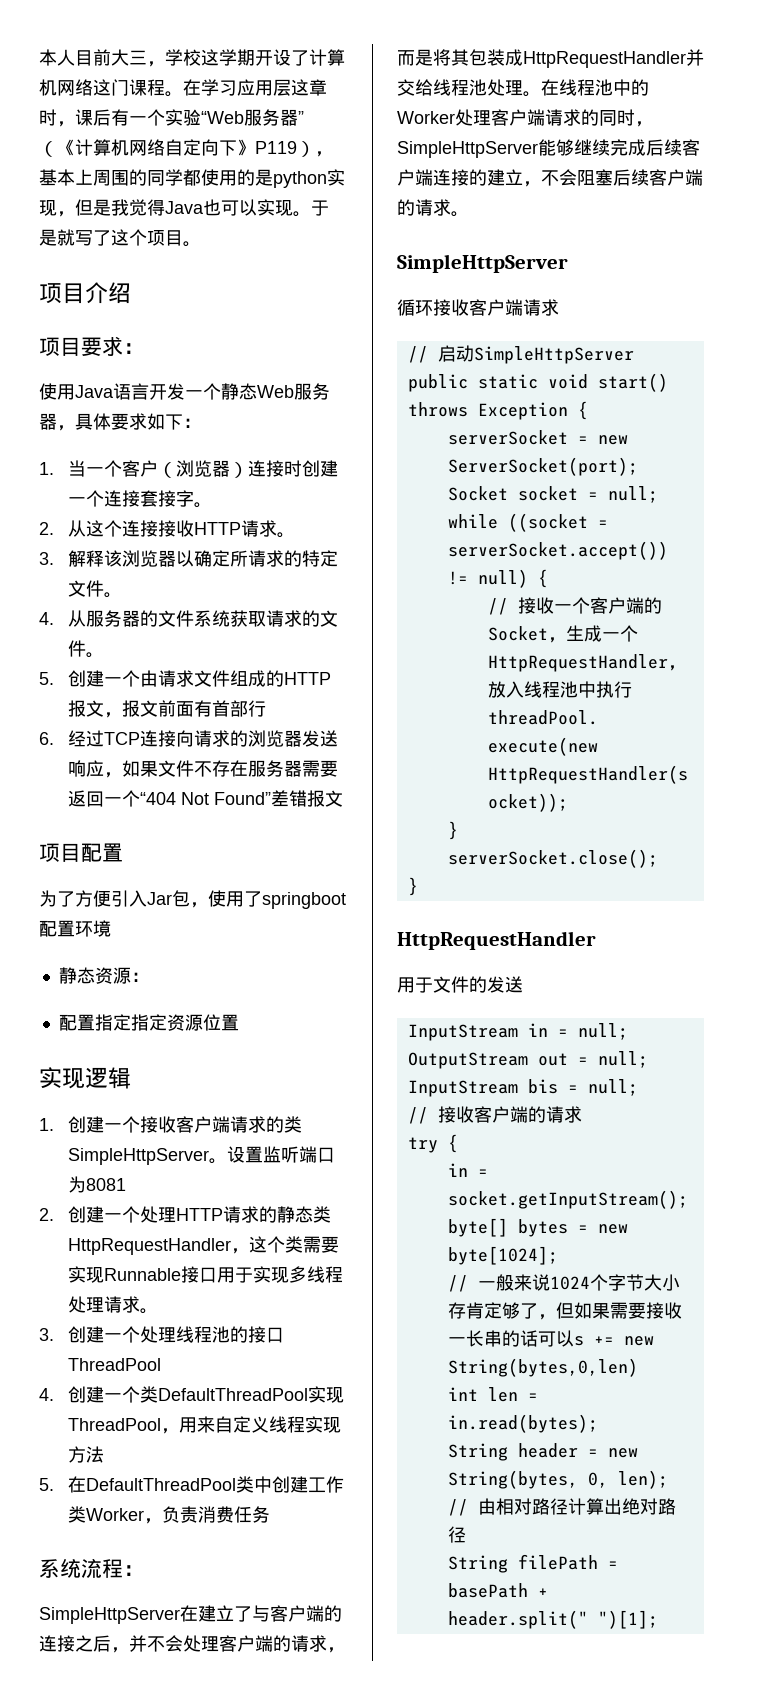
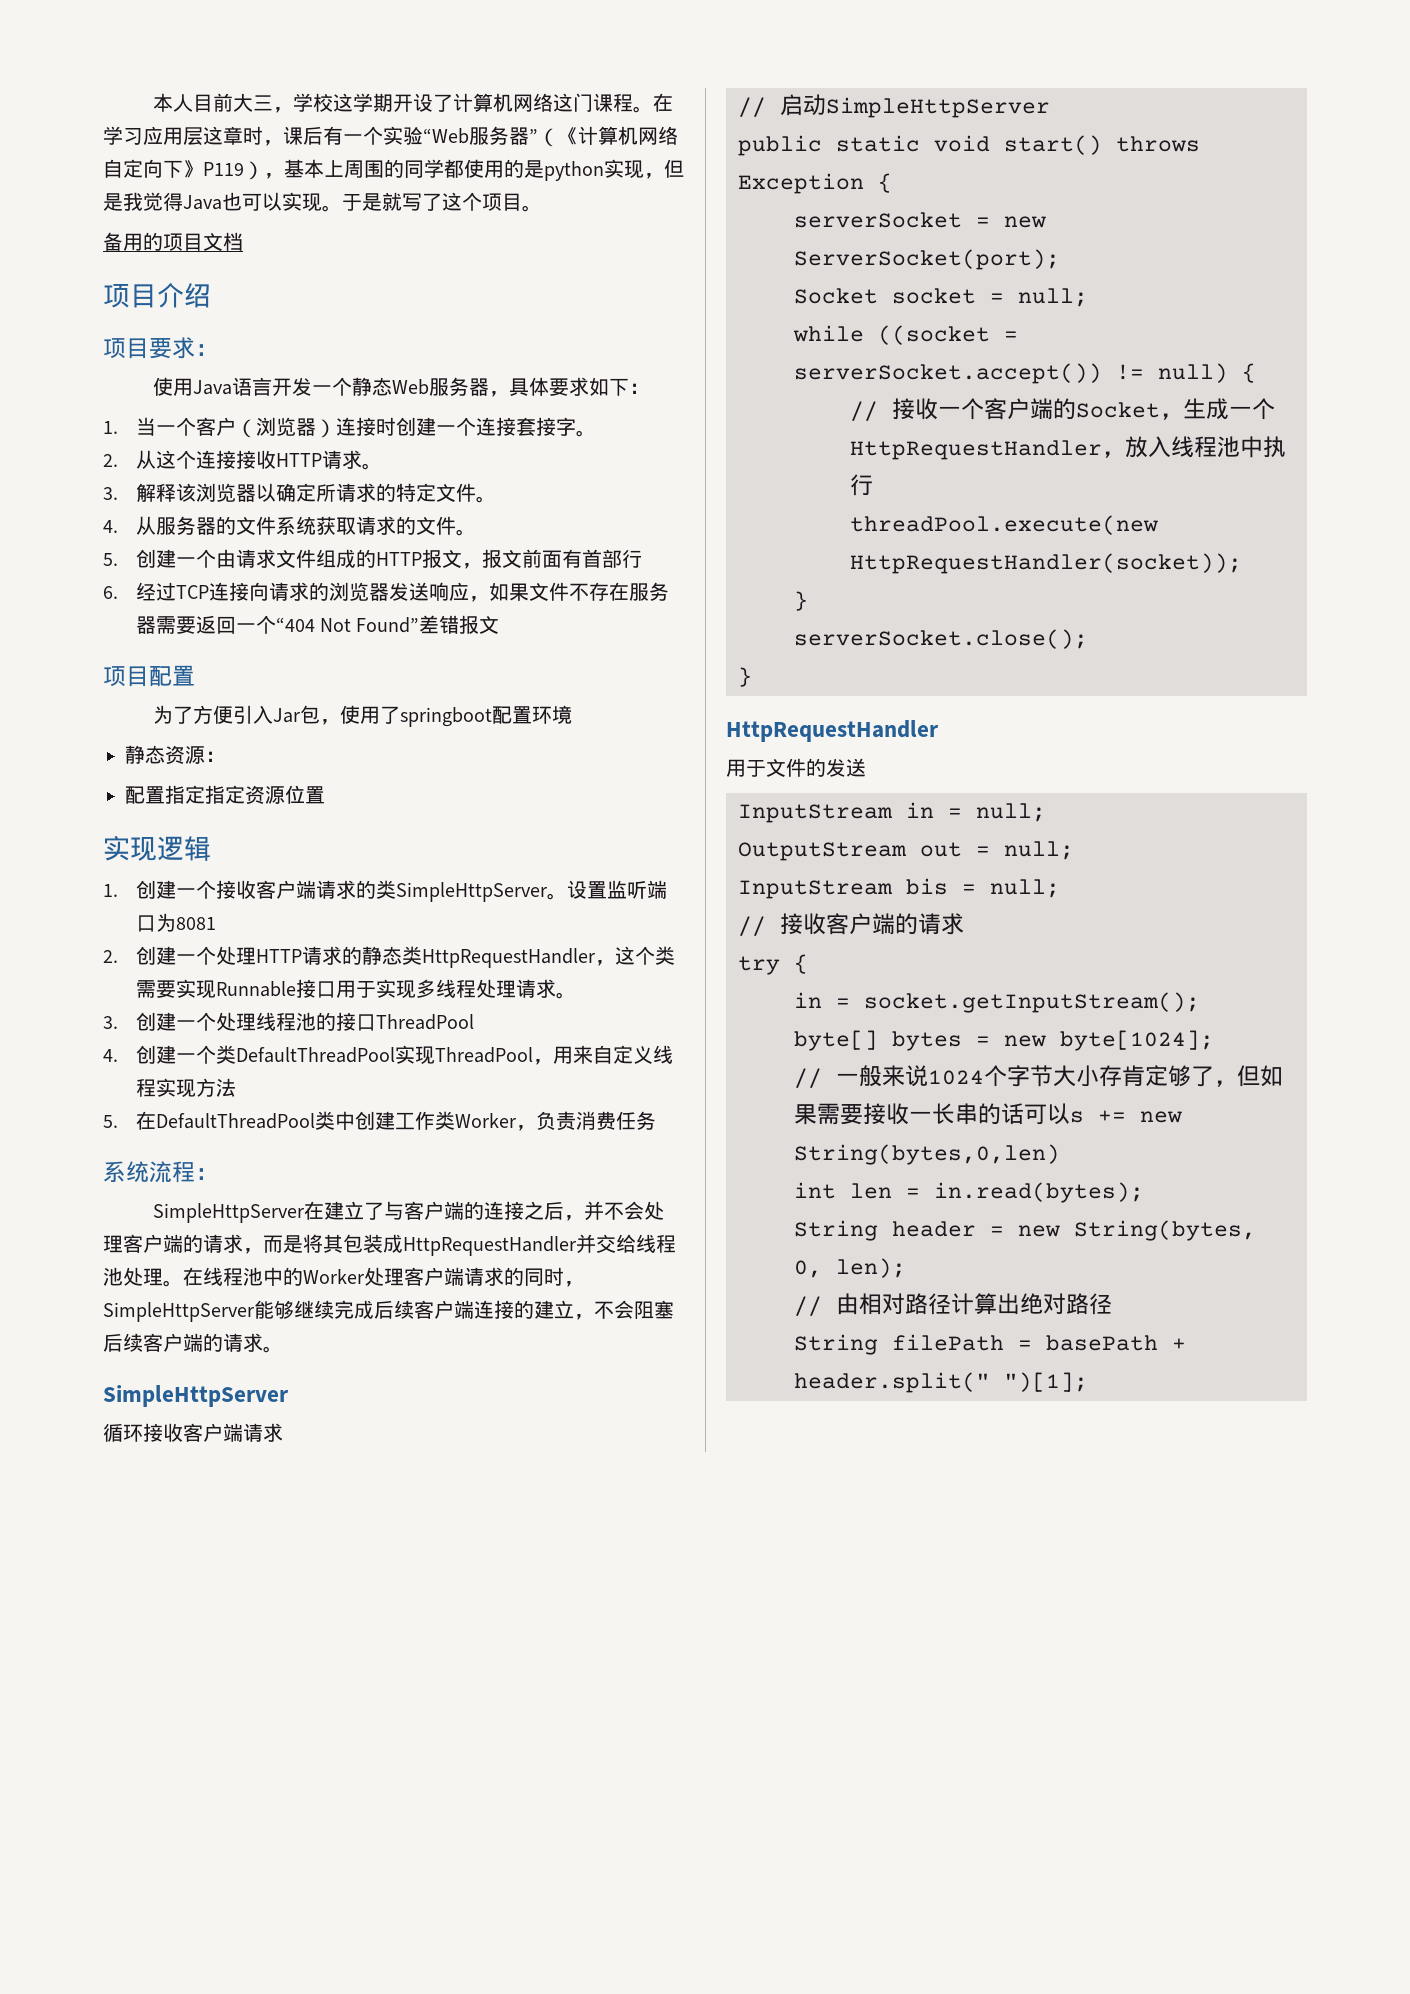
(201, 244) none -> [103,232,243,251] // 备用的项目文档

